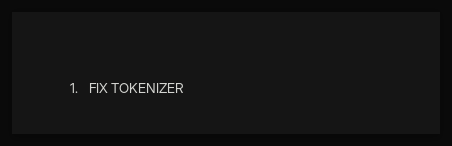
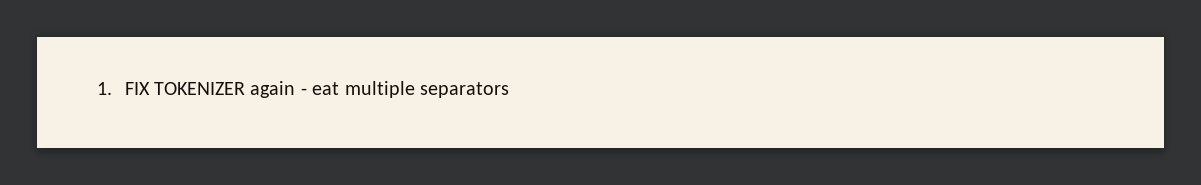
(185, 88) none -> [250,81,510,98] again - eat multiple separators

